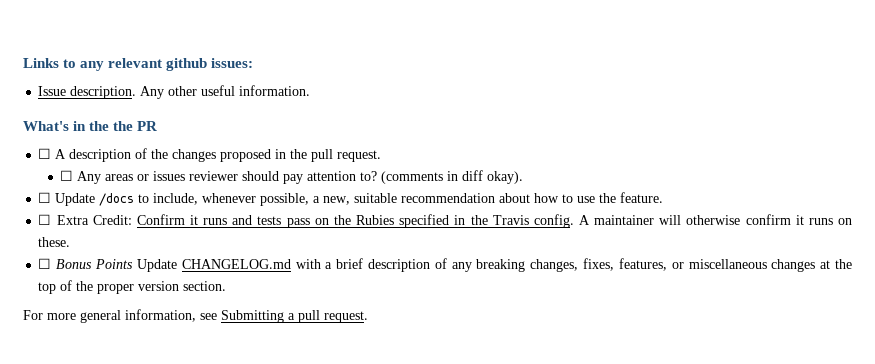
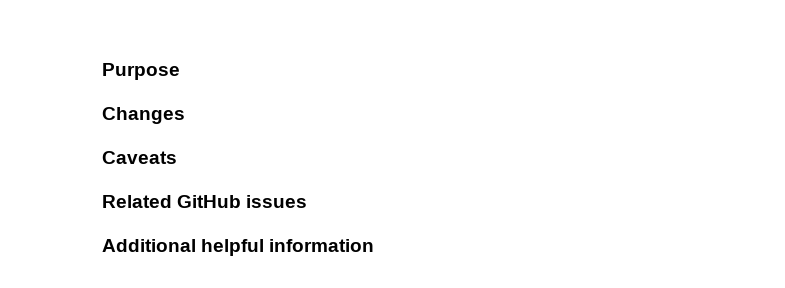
[23,58,254,71] [38,85,311,99] [23,121,158,131] [38,148,382,162] [60,170,524,184] [38,192,664,206] [38,214,852,228] [38,237,71,247] [38,258,852,272] [38,280,227,294] [23,309,368,323] Links to any relevant github issues: // Issue description. Any other useful information. // What's in the the PR // ☐ A description of the changes proposed in the pull request. // ☐ Any areas or issues reviewer should pay attention to? (comments in diff okay). // ☐ Update /docs to include, whenever possible, a new, suitable recommendation about how to use the feature. // ☐ Extra Credit: Confirm it runs and tests pass on the Rubies specified in the Travis config. A maintainer will otherwise confirm it runs on these. // ☐ Bonus Points Update CHANGELOG.md with a brief description of any breaking changes, fixes, features, or miscellaneous changes at the top of the proper version section. // For more general information, see Submitting a pull request. -> [102,63,180,80] [102,107,185,124] [102,151,177,164] [102,195,308,208] [102,239,375,256] Purpose // Changes // Caveats // Related GitHub issues // Additional helpful information

